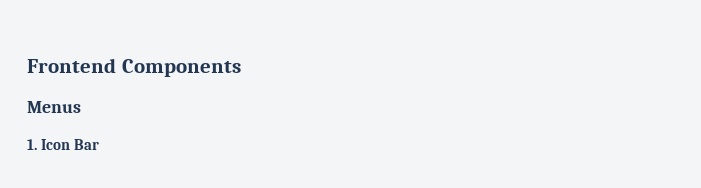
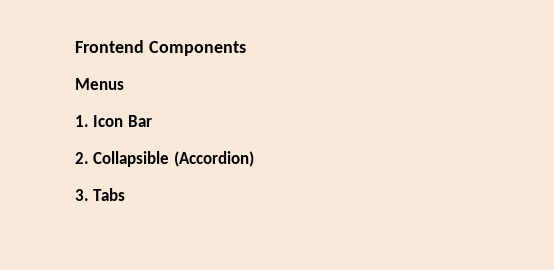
(100, 144) none -> [75,151,254,167] [75,188,126,201] // 2. Collapsible (Accordion) // 3. Tabs

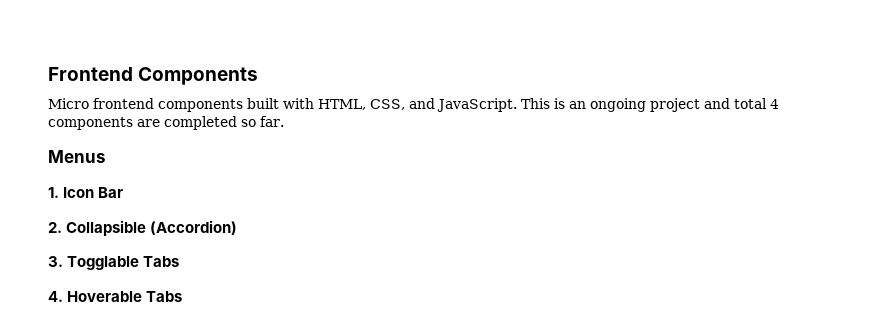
(246, 48) none -> [48,98,779,112] [48,116,284,130] // Micro frontend components built with HTML, CSS, and JavaScript. This is an ongoing project and total 4 components are completed so far.
[93,188,126,201] Tabs -> [67,256,180,270] [48,291,183,302] Togglable Tabs // 4. Hoverable Tabs

